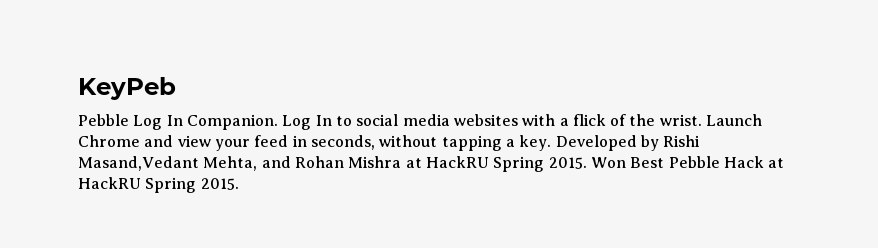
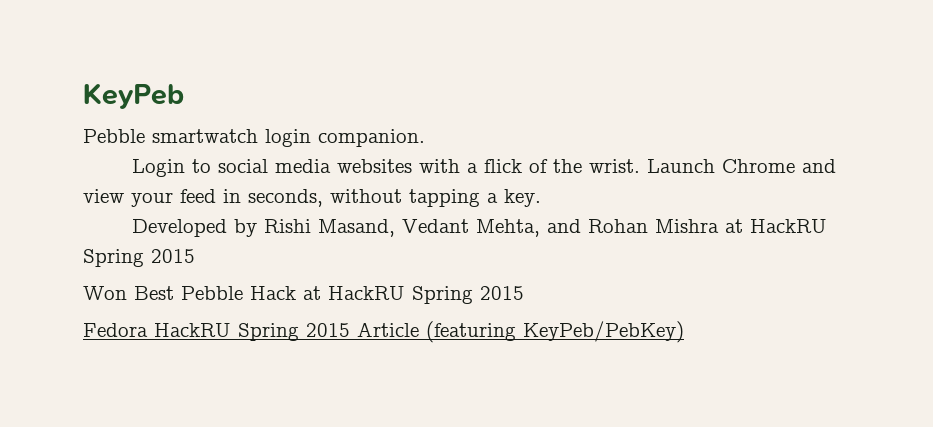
[133,114,332,130] Log In Companion. Log In -> [152,129,425,147] [131,159,185,177] smartwatch login companion. // Login
(552, 143) none -> (541, 198) //
[78,156,199,171] Masand,Vedant -> [317,219,469,237] Masand, Vedant
[548,157,587,169] 2015. -> [151,249,195,263] 2015 //
[200,178,239,190] 2015. -> [480,286,524,300] [83,321,684,343] 2015 // Fedora HackRU Spring 2015 Article (featuring KeyPeb/PebKey)

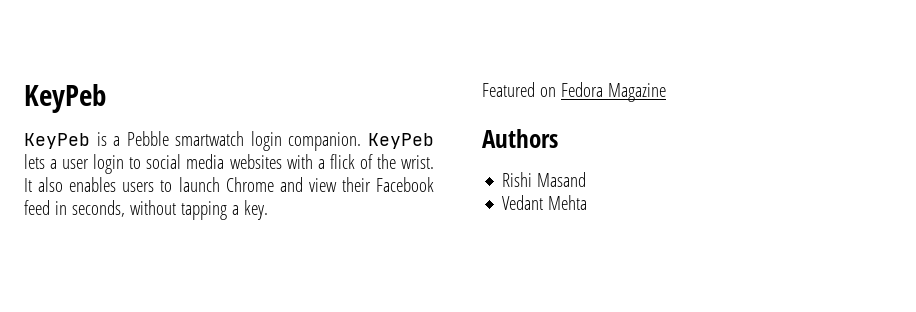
(184, 96) none -> [24,132,121,149] KeyPeb is a
[131,159,185,177] // Login -> [367,133,434,149] [24,154,125,174] KeyPeb lets a user login
[646,159,715,173] Launch -> [24,177,220,192] It also enables users to launch
[131,192,173,207] your -> [341,177,435,192] their Facebook
[131,219,827,237] [83,249,195,267] [83,286,524,304] [83,321,684,343] Developed by Rishi Masand, Vedant Mehta, and Rohan Mishra at HackRU Spring 2015 // Won Best Pebble Hack at HackRU Spring 2015 // Fedora HackRU Spring 2015 Article (featuring KeyPeb/PebKey) -> [482,82,666,102] [482,129,558,148] [502,172,587,187] [502,195,588,210] Featured on Fedora Magazine // Authors // Rishi Masand // Vedant Mehta

